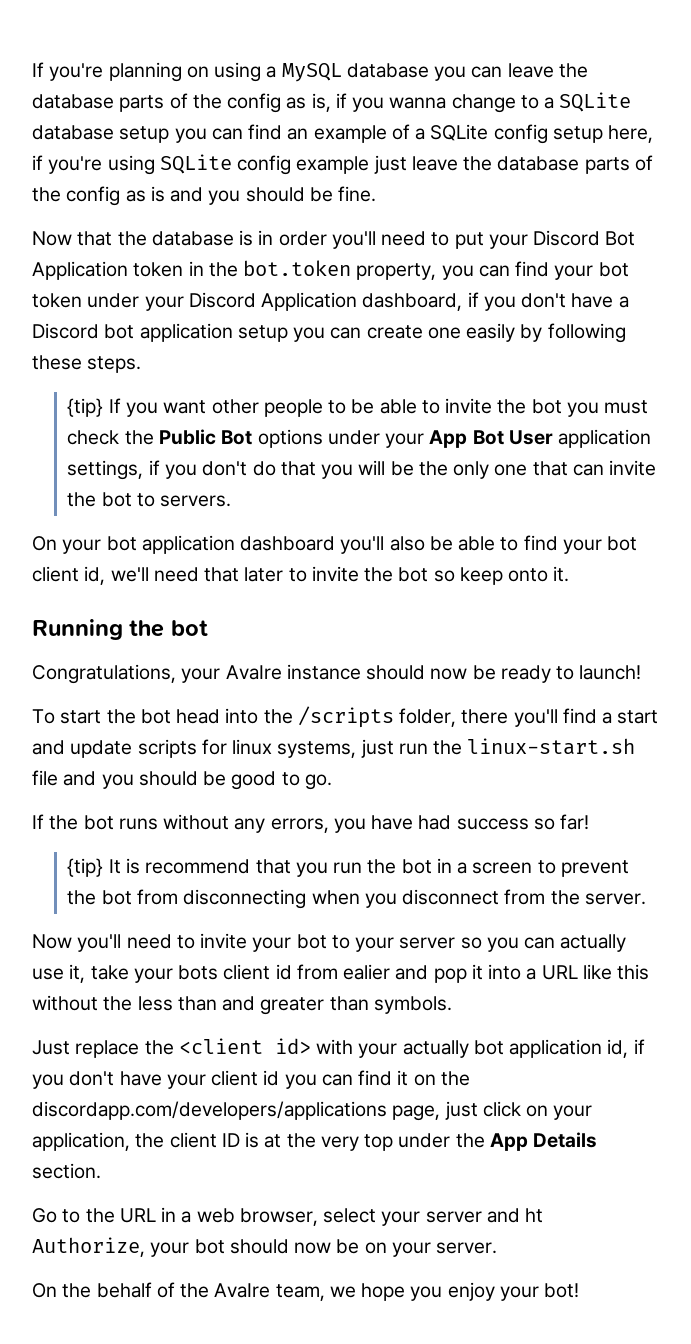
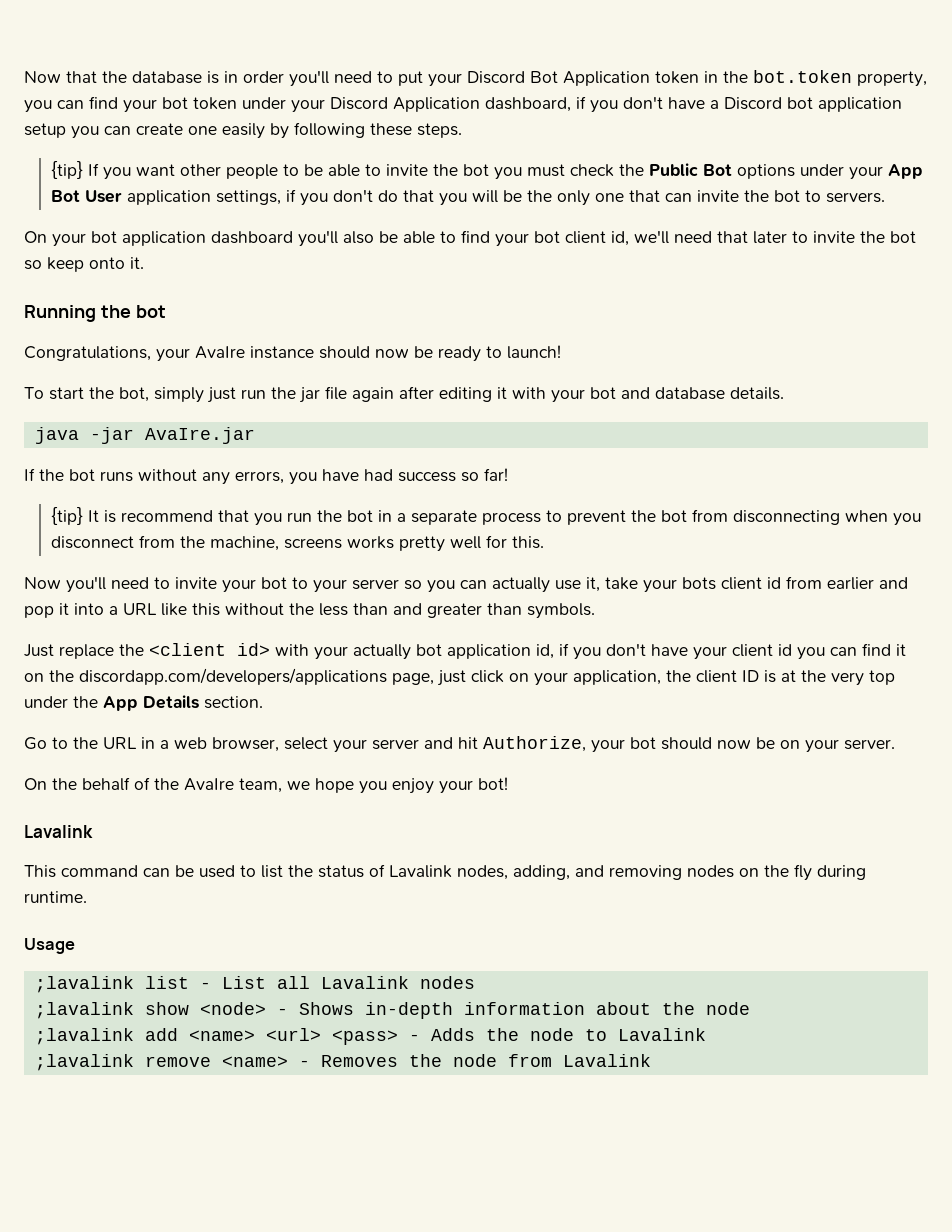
[32,62,588,82] [32,92,632,113] [32,124,654,144] [32,154,653,175] [32,186,377,206] If you're planning on using a MySQL database you can leave the database parts of the config as is, if you wanna change to a SQLite database setup you can find an example of a SQLite config setup here, if you're using SQLite config example just leave the database parts of the config as is and you should be fine. // -> (24, 77) none
[140,706,659,728] [32,738,636,758] [32,770,332,790] bot head into the /scripts folder, there you'll find a start and update scripts for linux systems, just run the linux-start.sh file and you should be good to go. -> [119,386,784,403] [34,427,255,444] bot, simply just run the jar file again after editing it with your bot and database details. // java -jar AvaIre.jar
[472,862,533,874] screen -> [410,510,541,525] separate process
[584,893,646,905] server. -> [209,535,544,552] machine, screens works pretty well for this.
[343,964,391,980] ealier -> [827,577,874,590] earlier
[525,1208,544,1223] ht -> [458,737,478,749] hit
(580, 1290) none -> [24,825,93,838] [24,864,866,881] [24,891,87,903] [24,938,75,954] [34,976,475,993] [34,1002,750,1019] [34,1028,706,1045] [34,1054,651,1071] // Lavalink // This command can be used to list the status of Lavalink nodes, adding, and removing nodes on the fly during runtime. // Usage // ;lavalink list - List all Lavalink nodes // ;lavalink show <node> - Shows in-depth information about the node // ;lavalink add <name> <url> <pass> - Adds the node to Lavalink // ;lavalink remove <name> - Removes the node from Lavalink

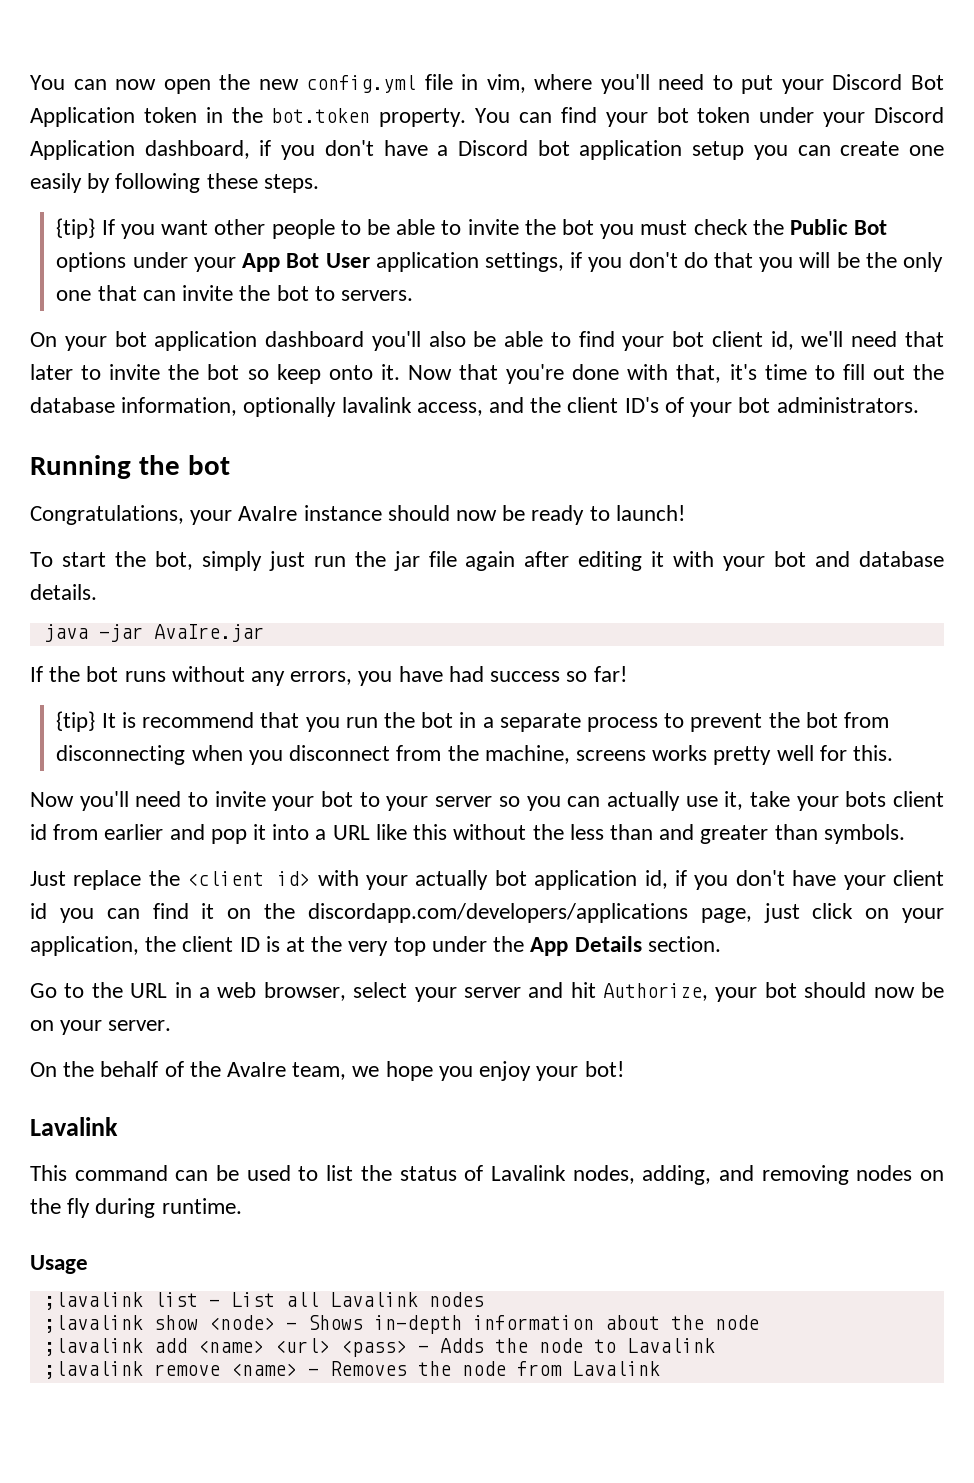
[24,71,284,84] Now that the database is in order -> [30,74,593,94] You can now open the new config.yml file in vim, where
[857,71,927,87] [24,100,52,113] property, you -> [379,108,511,127] property. You
(144, 263) none -> [407,364,945,384] [30,397,919,417] Now that you're done with that, it's time to fill out the database information, optionally lavalink access, and the client ID's of your bot administrators.

